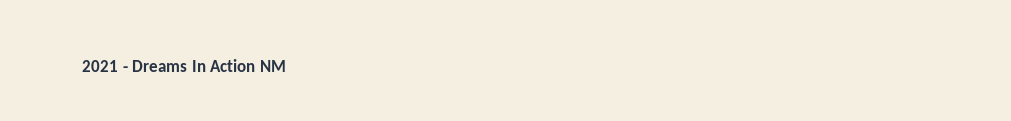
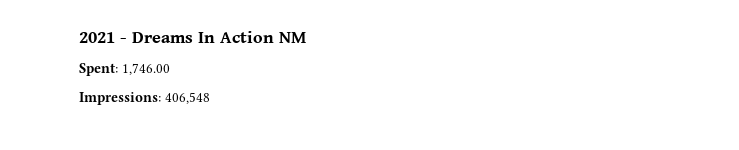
(286, 66) none -> [79,63,170,76] [79,92,210,105] // Spent: 1,746.00 // Impressions: 406,548

